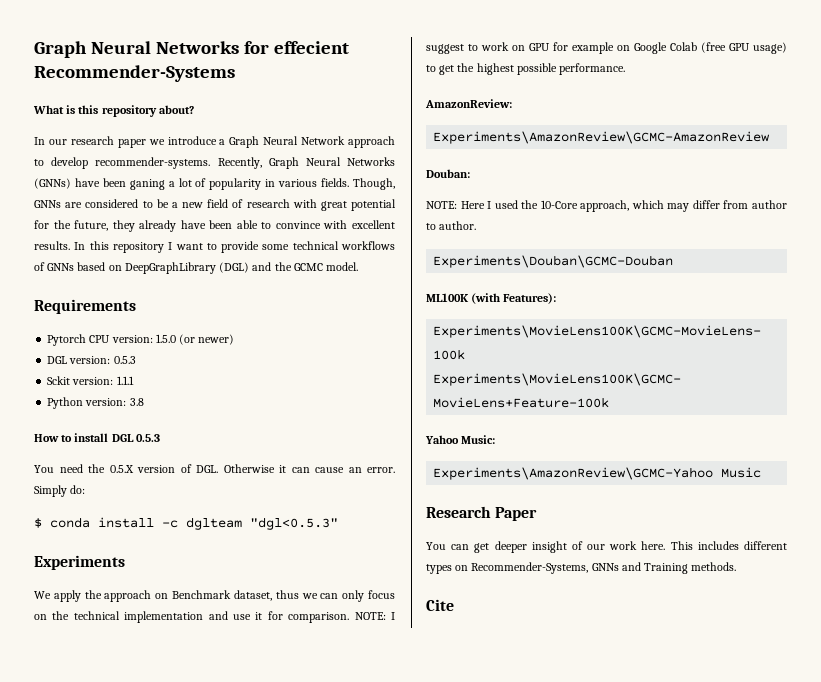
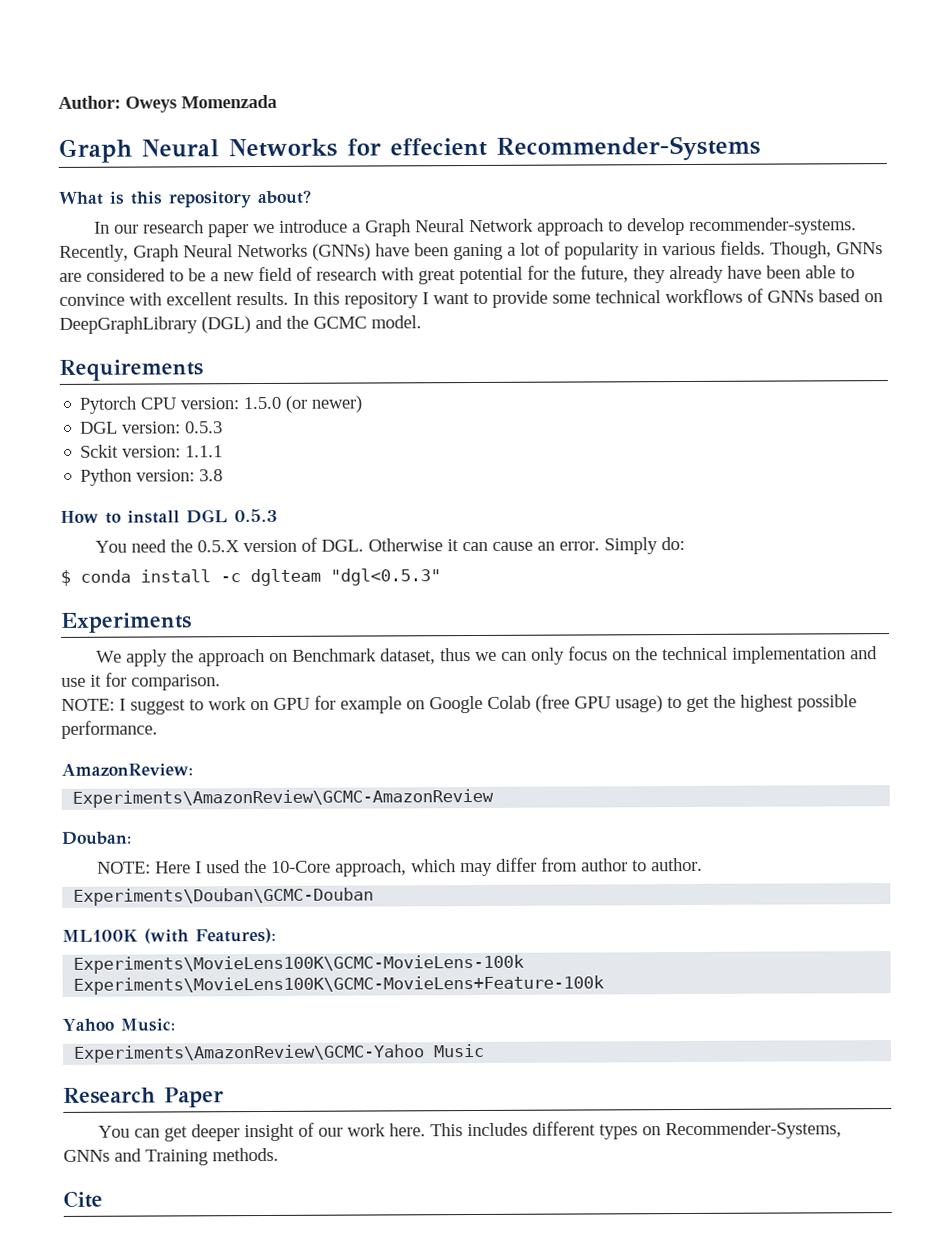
(34, 49) none -> [58,94,277,113] Author: Oweys Momenzada //
(350, 617) none -> (221, 682) //

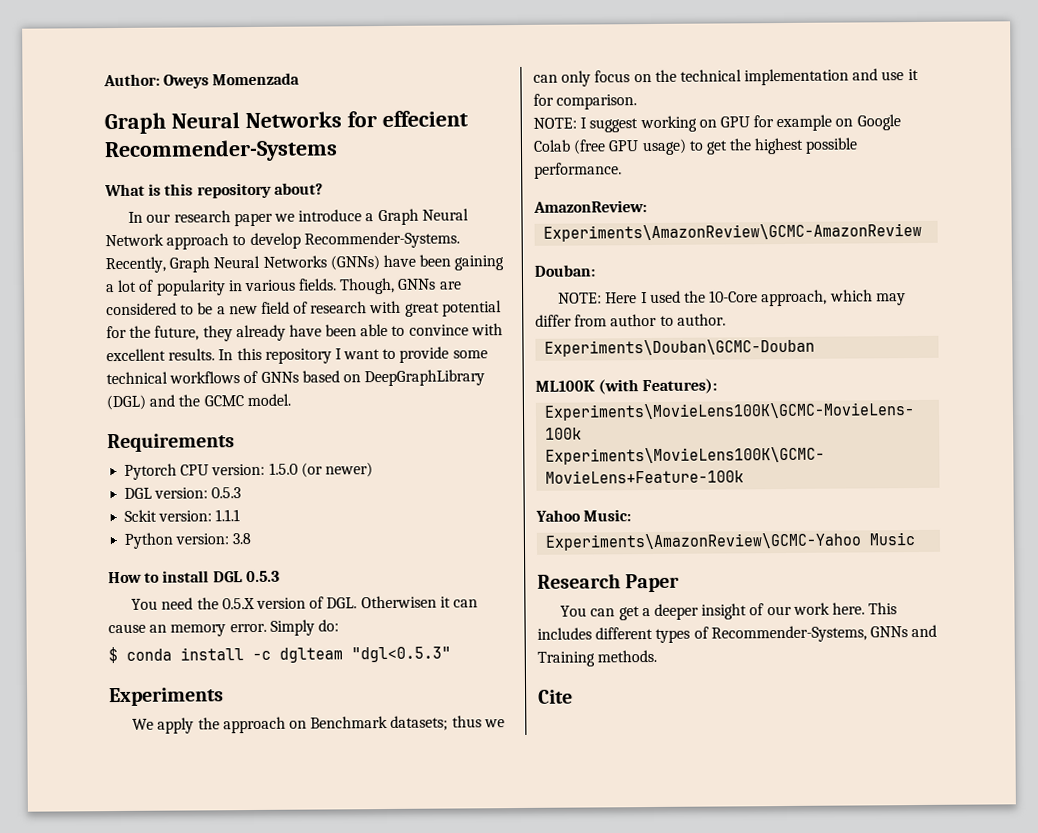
[688,217,857,235] recommender-systems. -> [303,231,460,249] Recommender-Systems.
[453,243,503,261] ganing -> [454,255,505,271] gaining
[367,538,443,552] Otherwise -> [360,595,437,609] Otherwisen
(555, 546) none -> [170,624,227,637] memory
[379,648,436,665] dataset, -> [390,715,449,731] datasets;
[189,697,247,711] to work -> [639,115,697,133] working
(188, 1134) none -> [641,608,651,617] a
[641,1126,661,1136] on -> [693,626,709,639] of

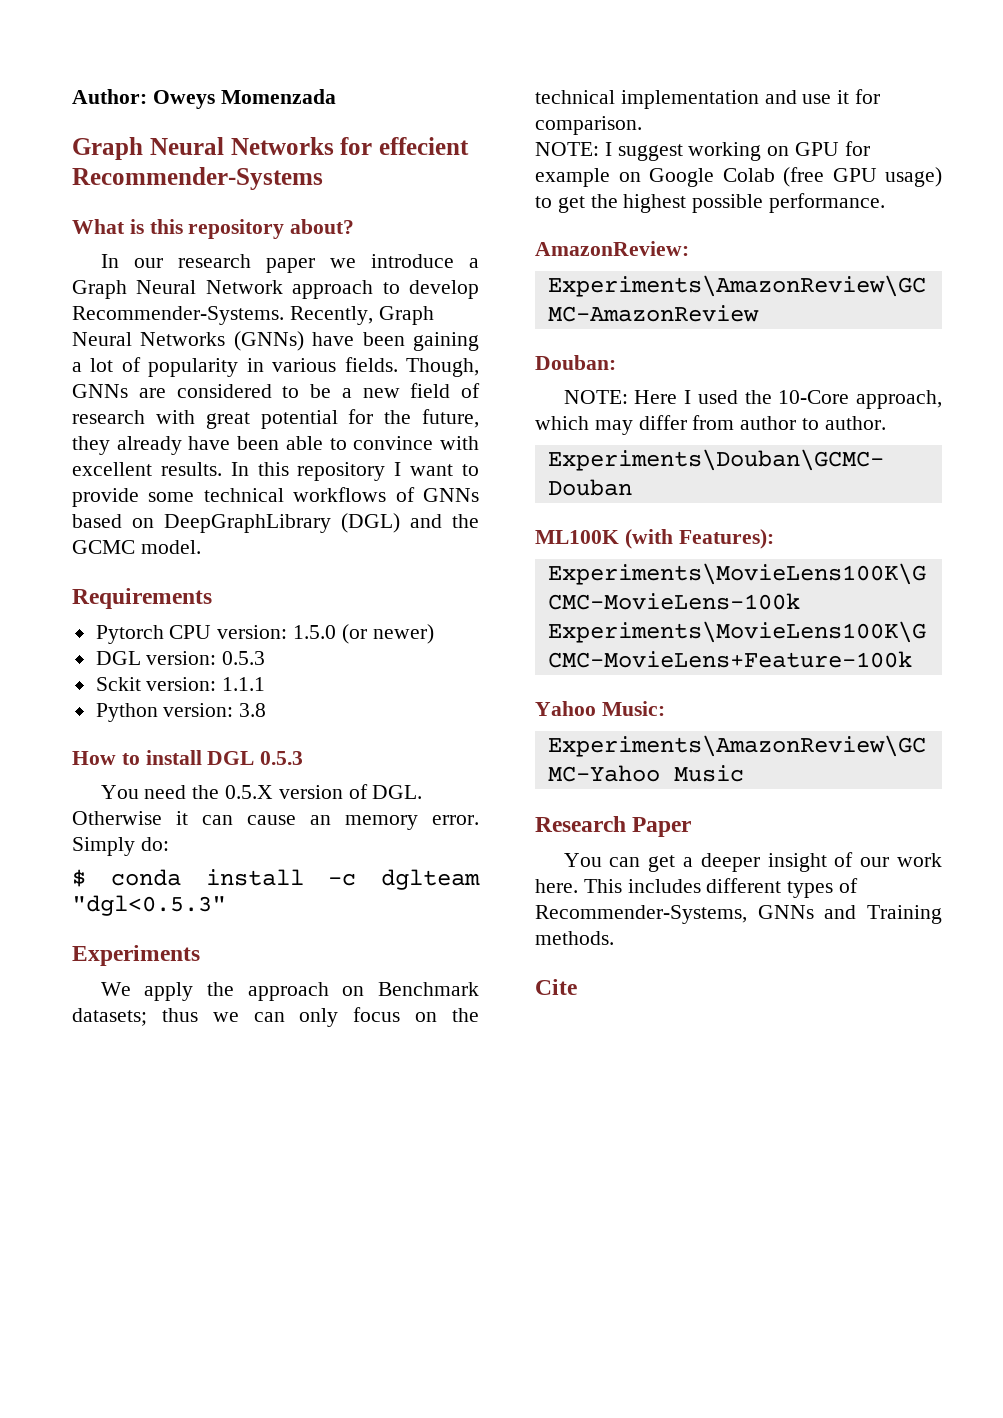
[360,595,437,609] Otherwisen -> [72,811,162,825] Otherwise

